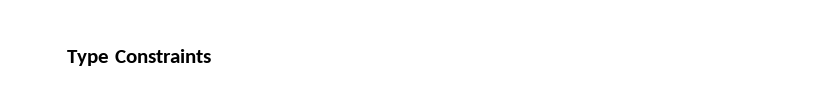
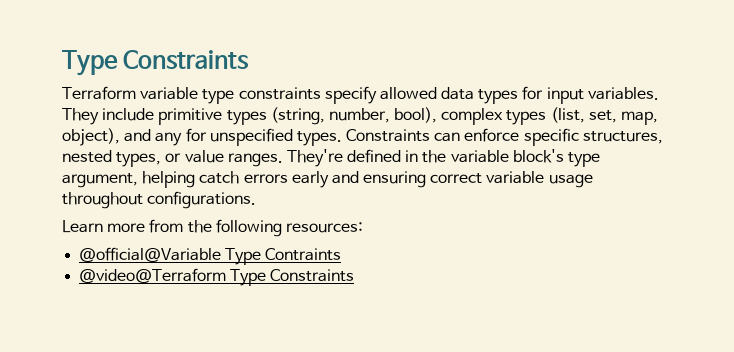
[67,49,211,66] Type Constraints -> [62,50,250,76] [62,86,659,104] [62,107,659,125] [62,128,663,146] [62,149,601,167] [62,171,593,188] [62,191,257,209] [62,219,363,237] [79,247,342,265] [79,268,355,286] Type Constraints // Terraform variable type constraints specify allowed data types for input variables. They include primitive types (string, number, bool), complex types (list, set, map, object), and any for unspecified types. Constraints can enforce specific structures, nested types, or value ranges. They're defined in the variable block's type argument, helping catch errors early and ensuring correct variable usage throughout configurations. // Learn more from the following resources: // @official@Variable Type Contraints // @video@Terraform Type Constraints

